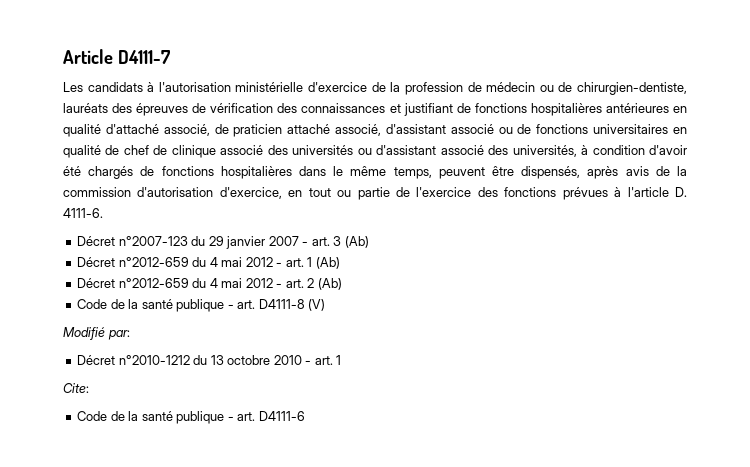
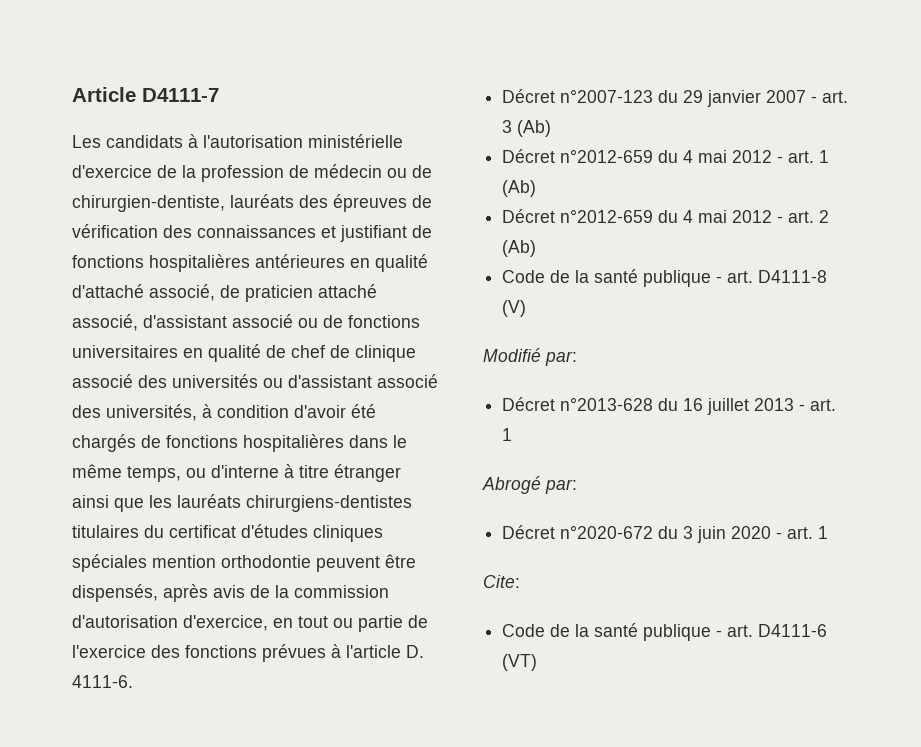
(432, 173) none -> [186,464,401,482] [72,494,412,512] [72,524,383,542] [72,554,311,572] ou d'interne à titre étranger ainsi que les lauréats chirurgiens-dentistes titulaires du certificat d'études cliniques spéciales mention orthodontie
[118,355,302,365] n°2010-1212 du 13 octobre 2010 -> [560,397,837,415] [502,428,513,441] [482,476,577,494] [502,525,772,543] n°2013-628 du 16 juillet 2013 - art. 1 // Abrogé par: // Décret n°2020-672 du 3 juin 2020
(305, 416) none -> [502,654,538,671] (VT)

